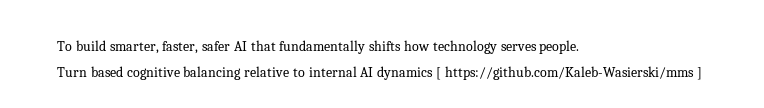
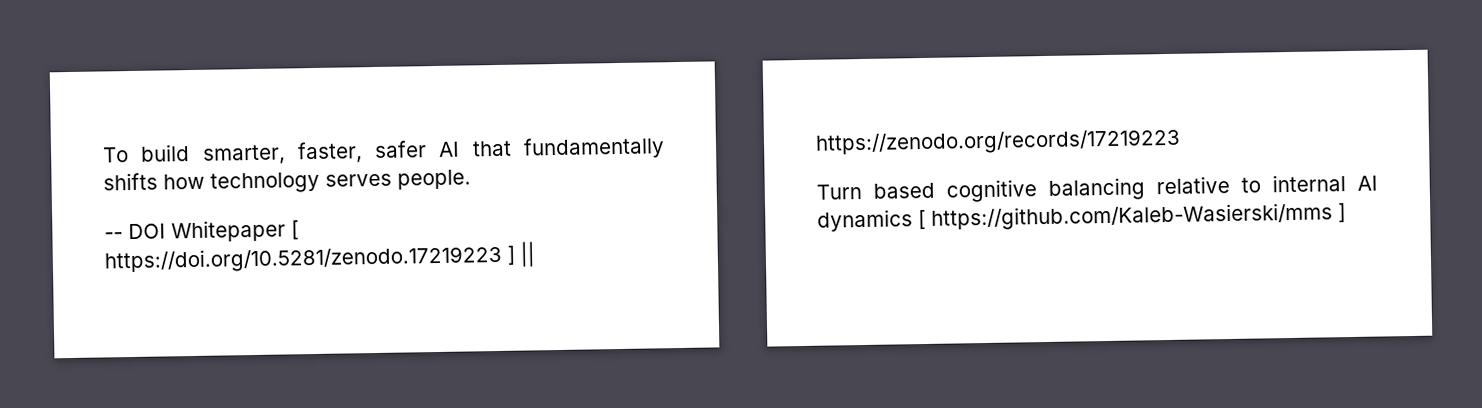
(580, 47) none -> [104,219,299,243] [104,241,535,274] [815,128,1181,156] // -- DOI Whitepaper [ https://doi.org/10.5281/zenodo.17219223 ] || https://zenodo.org/records/17219223

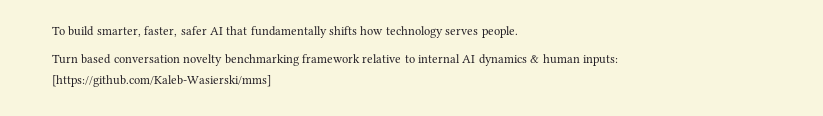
[104,219,299,243] [104,241,535,274] [815,128,1181,156] [816,177,1145,203] -- DOI Whitepaper [ https://doi.org/10.5281/zenodo.17219223 ] || https://zenodo.org/records/17219223 // Turn based cognitive balancing -> [52,54,360,66] Turn based conversation novelty benchmarking framework
[918,202,1346,231] [ https://github.com/Kaleb-Wasierski/mms ] -> [530,54,618,66] [52,75,271,87] & human inputs: [https://github.com/Kaleb-Wasierski/mms]

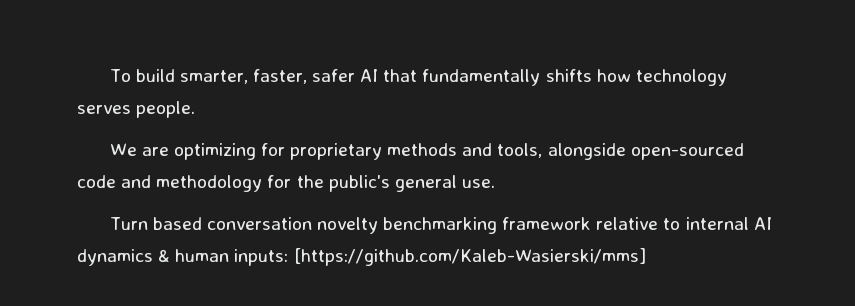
(518, 32) none -> [109,143,744,160] [77,175,495,192] // We are optimizing for proprietary methods and tools, alongside open-sourced code and methodology for the public's general use.

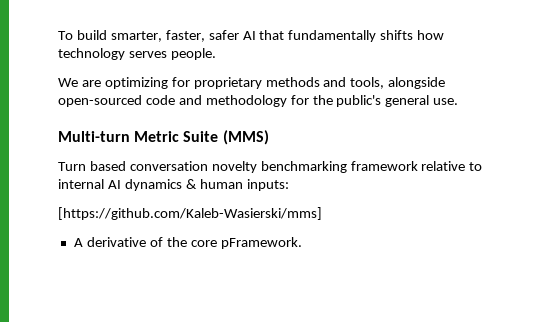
(495, 183) none -> [58,130,269,145] // Multi-turn Metric Suite (MMS)
(289, 257) none -> (289, 185) //
(647, 257) none -> [73,237,302,249] // A derivative of the core pFramework.

